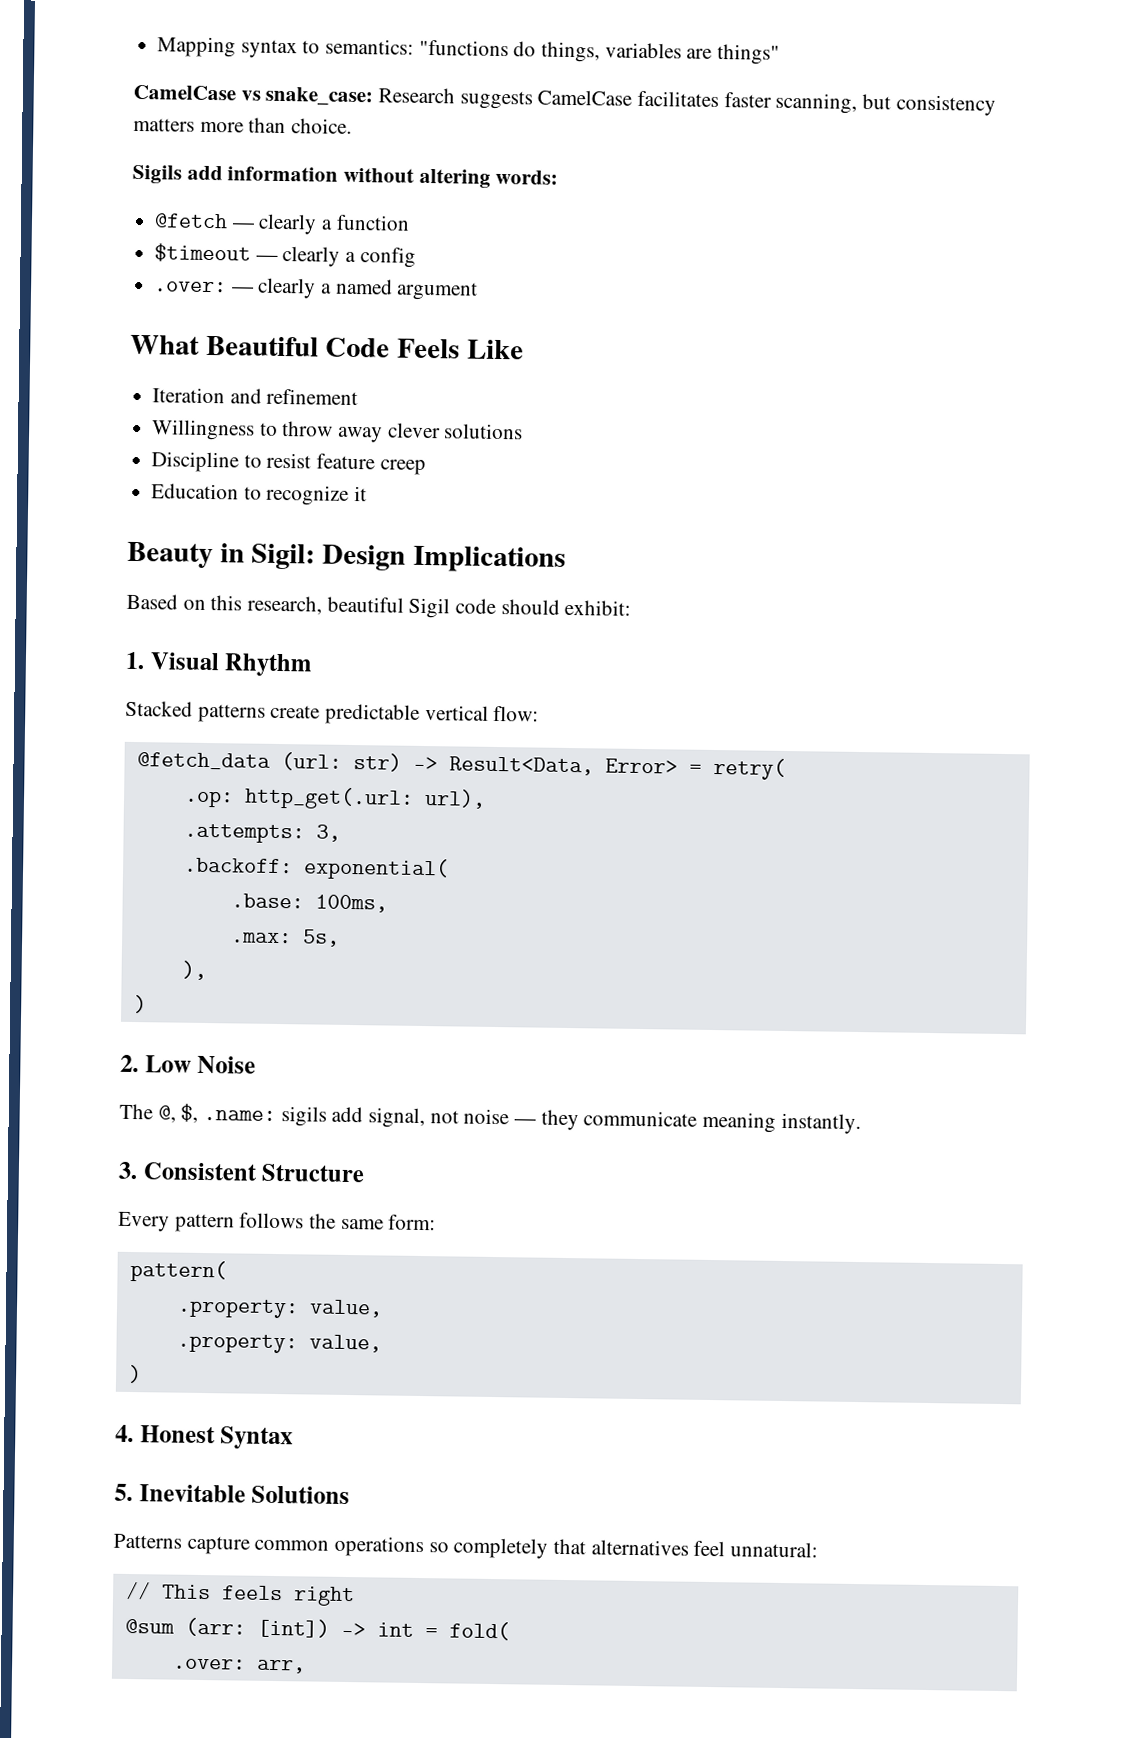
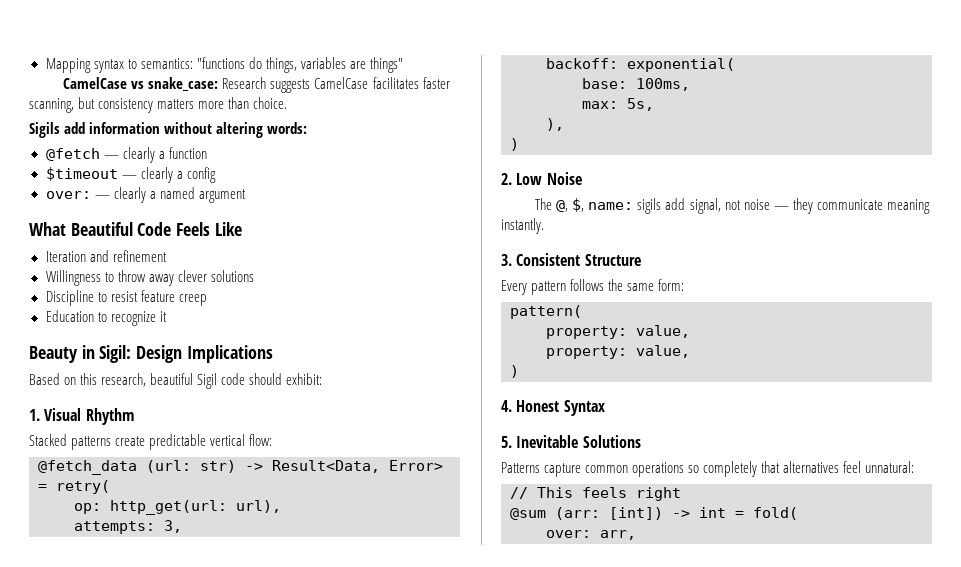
[154,281,228,293] .over: -> [45,191,91,199] over:
[183,786,414,810] .op: http_get(.url: -> [74,500,227,515] op: http_get(url:
[183,823,305,844] .attempts: -> [74,521,155,534] attempts:
[183,857,293,874] .backoff: -> [546,58,618,69] backoff:
[230,893,304,909] .base: -> [582,78,627,89] base:
[230,932,292,944] .max: -> [582,101,618,109] max:
[203,1109,277,1121] .name: -> [588,202,634,210] name:
[176,1298,383,1319] [176,1333,298,1354] .property: value, // .property: -> [546,325,690,339] [546,346,627,359] property: value, // property:
[172,1658,246,1670] .over: -> [546,530,591,538] over:

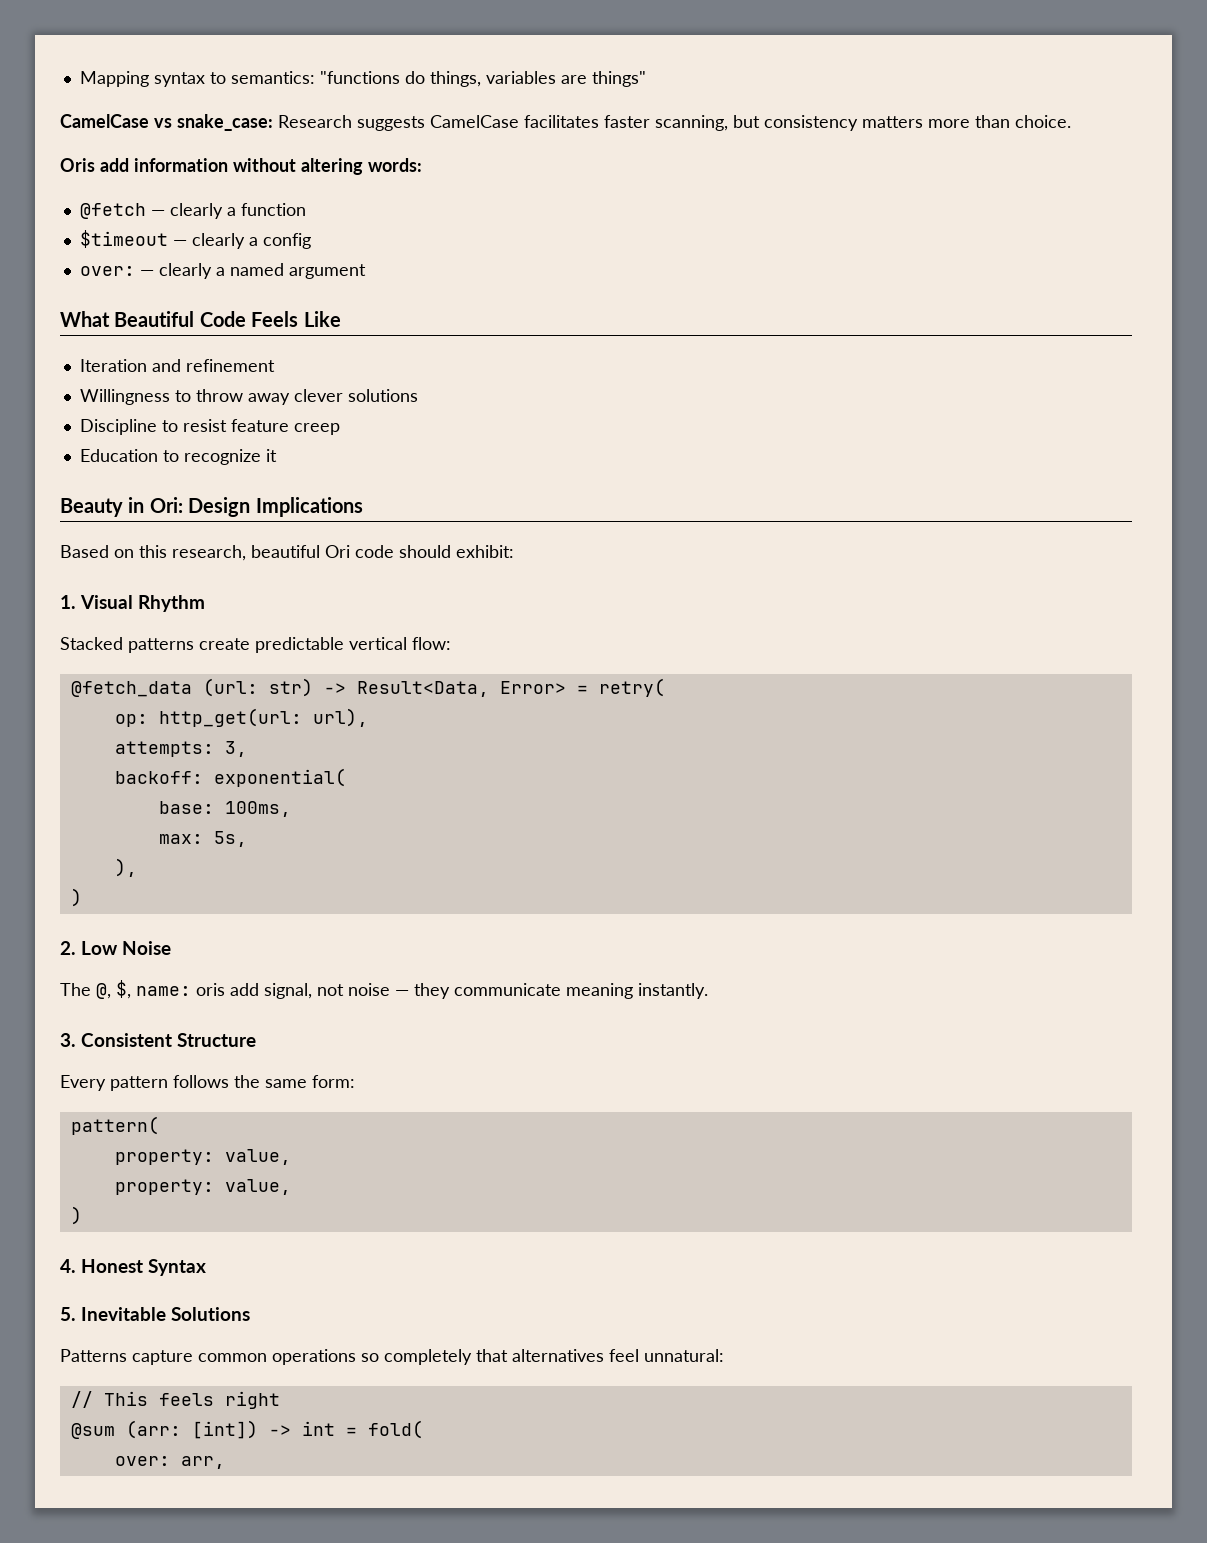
[29,122,60,138] Sigils -> [60,158,95,172] Oris
[99,345,132,363] Sigil: -> [149,497,183,513] Ori:
[197,373,218,389] Sigil -> [325,545,350,558] Ori
[637,198,662,214] sigils -> [196,983,225,996] oris

